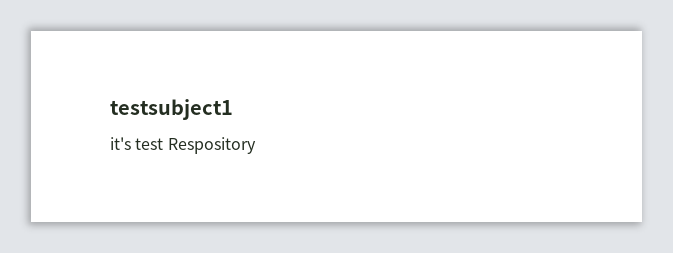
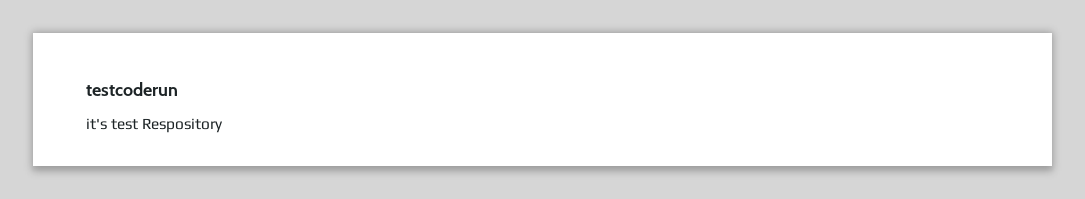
[110,99,233,120] testsubject1 -> [86,82,178,96] testcoderun

